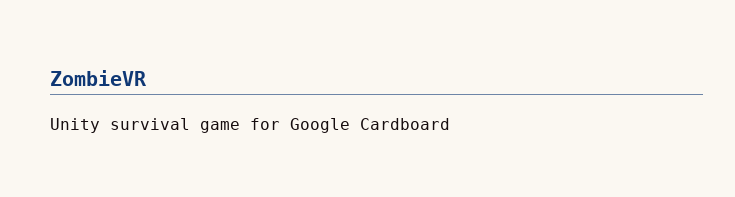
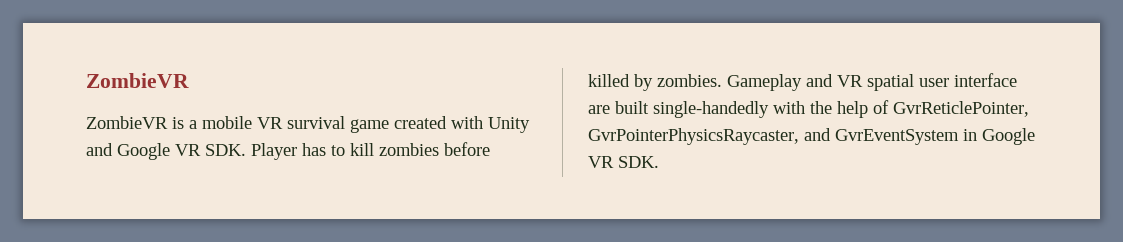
[50,118,450,133] Unity survival game for Google Cardboard -> [86,116,530,133] [86,142,490,160] [588,73,1017,91] [588,100,1029,118] [588,128,1035,145] [588,156,659,168] ZombieVR is a mobile VR survival game created with Unity and Google VR SDK. Player has to kill zombies before killed by zombies. Gameplay and VR spatial user interface are built single-handedly with the help of GvrReticlePointer, GvrPointerPhysicsRaycaster, and GvrEventSystem in Google VR SDK.

